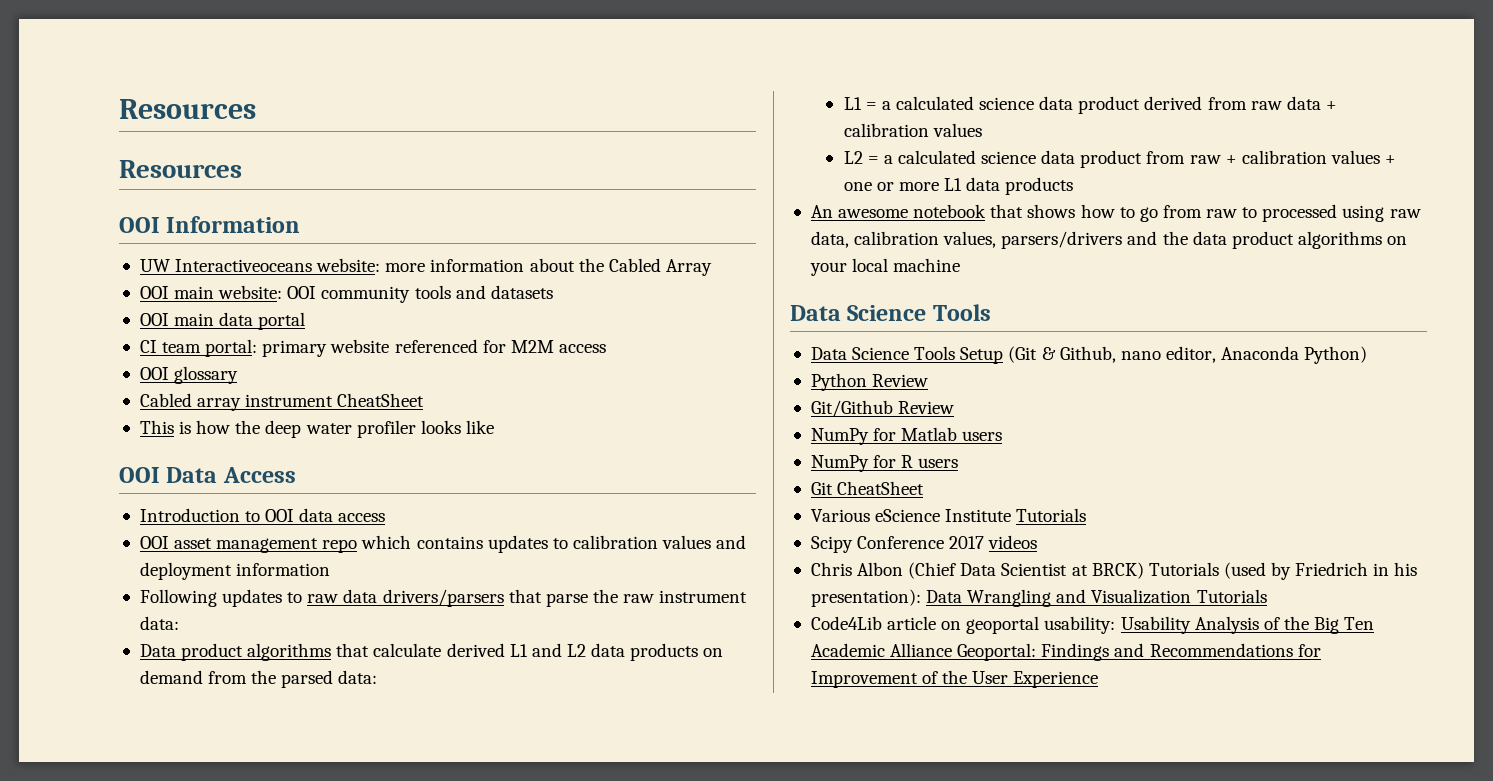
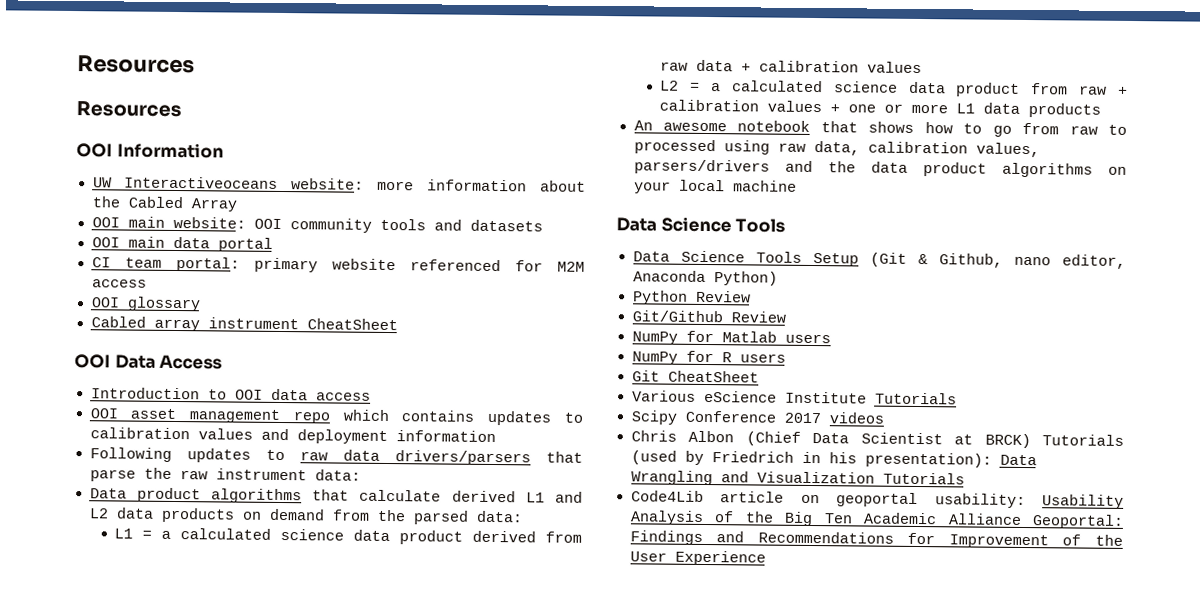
[139,420,494,438] // This is how the deep water profiler looks like -> (398, 324) none

